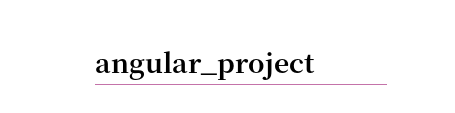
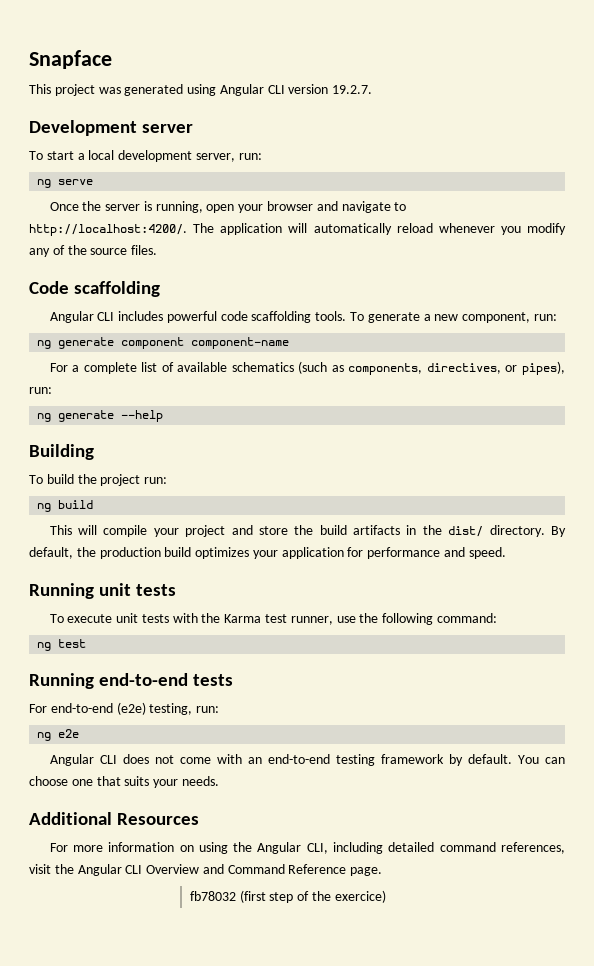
[95,51,315,80] angular_project -> [29,50,112,69] [29,84,373,96] [29,120,194,136] [29,150,262,162] [37,179,94,188] [49,201,407,213] [29,223,566,236] [29,245,158,257] [29,281,161,297] [49,311,557,323] [37,337,290,349] [49,361,566,375] [29,387,52,394] [37,410,164,422] [29,444,94,460] [29,474,168,486] [37,500,94,512] [49,525,566,537] [29,547,506,559] [29,583,177,599] [49,613,497,625] [37,639,87,651] [29,673,234,689] [29,702,220,715] [37,729,80,741] [49,754,566,766] [29,776,219,788] [29,812,200,825] [49,842,565,854] [29,864,383,876] [189,890,386,903] Snapface // This project was generated using Angular CLI version 19.2.7. // Development server // To start a local development server, run: // ng serve // Once the server is running, open your browser and navigate to http://localhost:4200/. The application will automatically reload whenever you modify any of the source files. // Code scaffolding // Angular CLI includes powerful code scaffolding tools. To generate a new component, run: // ng generate component component-name // For a complete list of available schematics (such as components, directives, or pipes), run: // ng generate --help // Building // To build the project run: // ng build // This will compile your project and store the build artifacts in the dist/ directory. By default, the production build optimizes your application for performance and speed. // Running unit tests // To execute unit tests with the Karma test runner, use the following command: // ng test // Running end-to-end tests // For end-to-end (e2e) testing, run: // ng e2e // Angular CLI does not come with an end-to-end testing framework by default. You can choose one that suits your needs. // Additional Resources // For more information on using the Angular CLI, including detailed command references, visit the Angular CLI Overview and Command Reference page. // fb78032 (first step of the exercice)

